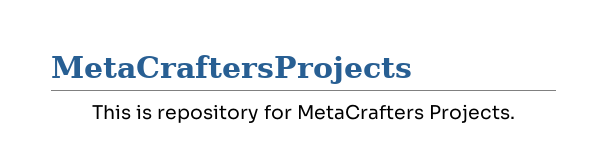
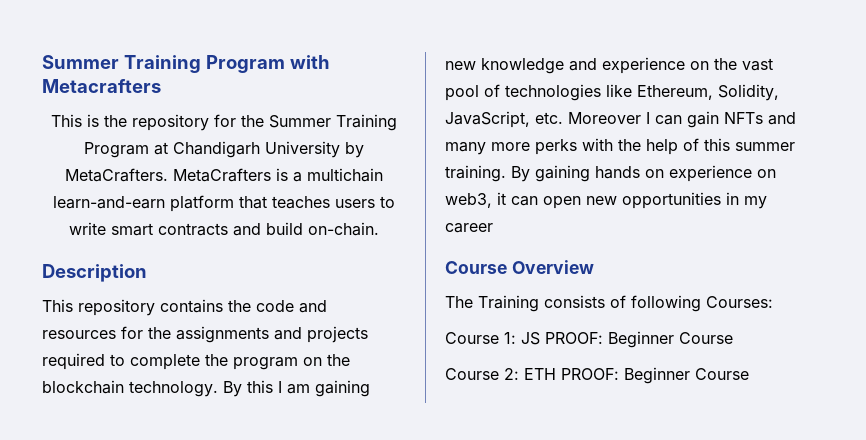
[51,55,412,84] MetaCraftersProjects -> [42,55,330,73] [42,79,161,93] Summer Training Program with Metacrafters
(153, 112) none -> [103,115,127,127] the
[296,104,515,123] MetaCrafters Projects. -> [240,114,397,131] [83,141,364,158] [64,168,383,182] [52,195,395,212] [68,222,379,236] [42,264,147,282] [42,299,327,316] [42,326,368,343] [42,353,350,370] [42,380,370,397] [445,57,773,74] [445,84,779,101] [445,111,796,128] [445,138,795,155] [445,165,776,182] [445,192,767,209] [445,223,493,233] [445,260,594,274] [445,295,773,312] [445,331,733,348] [445,367,749,384] the Summer Training Program at Chandigarh University by MetaCrafters. MetaCrafters is a multichain learn-and-earn platform that teaches users to write smart contracts and build on-chain. // Description // This repository contains the code and resources for the assignments and projects required to complete the program on the blockchain technology. By this I am gaining new knowledge and experience on the vast pool of technologies like Ethereum, Solidity, JavaScript, etc. Moreover I can gain NFTs and many more perks with the help of this summer training. By gaining hands on experience on web3, it can open new opportunities in my career // Course Overview // The Training consists of following Courses: // Course 1: JS PROOF: Beginner Course // Course 2: ETH PROOF: Beginner Course

